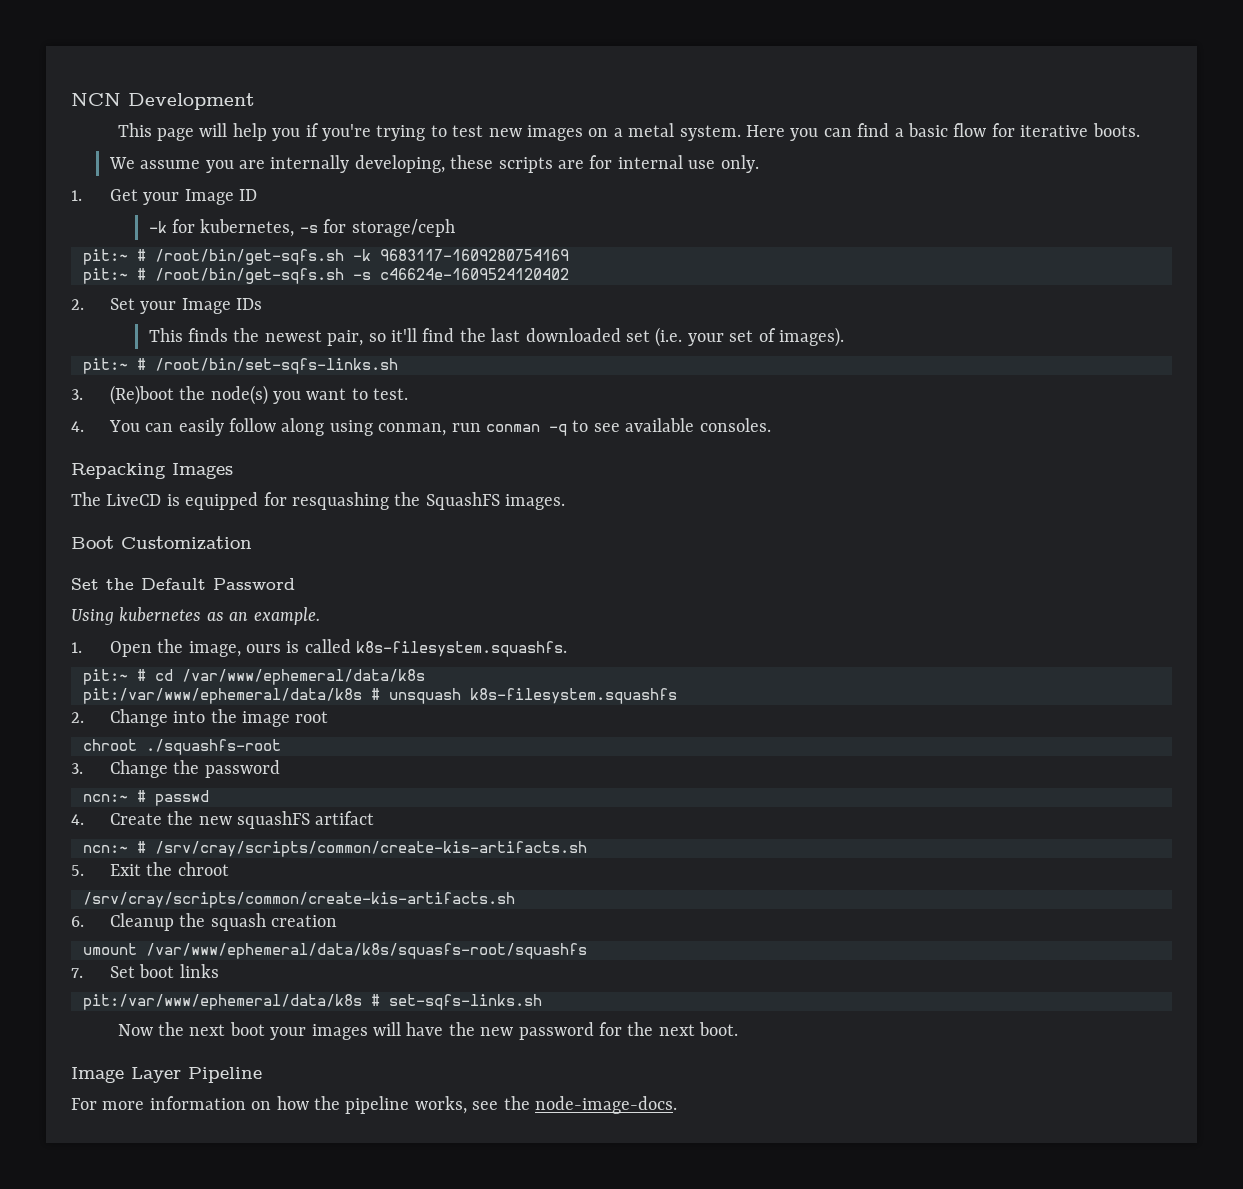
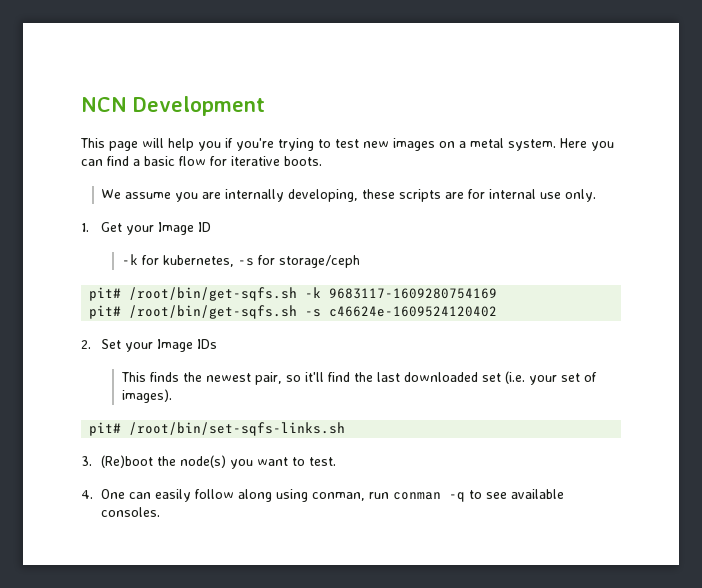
[83,249,146,265] pit:~ # -> [89,287,122,301] pit#
[83,268,146,284] pit:~ # -> [89,305,122,319] pit#
[83,358,146,374] pit:~ # -> [89,422,122,436] pit#
[108,420,140,432] You -> [101,489,126,499] One
[71,463,233,479] [71,492,566,510] [71,536,252,551] [71,578,295,590] [71,607,320,625] [71,639,568,657] [83,669,425,685] [83,688,677,704] [71,709,329,727] [83,739,281,755] [71,760,280,778] [83,790,209,806] [71,811,375,829] [83,841,587,857] [71,862,229,876] [83,892,515,908] [71,913,338,931] [83,943,587,959] [71,964,219,978] [83,994,542,1010] [117,1022,739,1040] [71,1067,262,1083] [71,1096,677,1114] // Repacking Images // The LiveCD is equipped for resquashing the SquashFS images. // Boot Customization // Set the Default Password // Using kubernetes as an example. // 1. Open the image, ours is called k8s-filesystem.squashfs. // pit:~ # cd /var/www/ephemeral/data/k8s // pit:/var/www/ephemeral/data/k8s # unsquash k8s-filesystem.squashfs // 2. Change into the image root // chroot ./squashfs-root // 3. Change the password // ncn:~ # passwd // 4. Create the new squashFS artifact // ncn:~ # /srv/cray/scripts/common/create-kis-artifacts.sh // 5. Exit the chroot // /srv/cray/scripts/common/create-kis-artifacts.sh // 6. Cleanup the squash creation // umount /var/www/ephemeral/data/k8s/squasfs-root/squashfs // 7. Set boot links // pit:/var/www/ephemeral/data/k8s # set-sqfs-links.sh // Now the next boot your images will have the new password for the next boot. // Image Layer Pipeline // For more information on how the pipeline works, see the node-image-docs. -> (161, 512) none

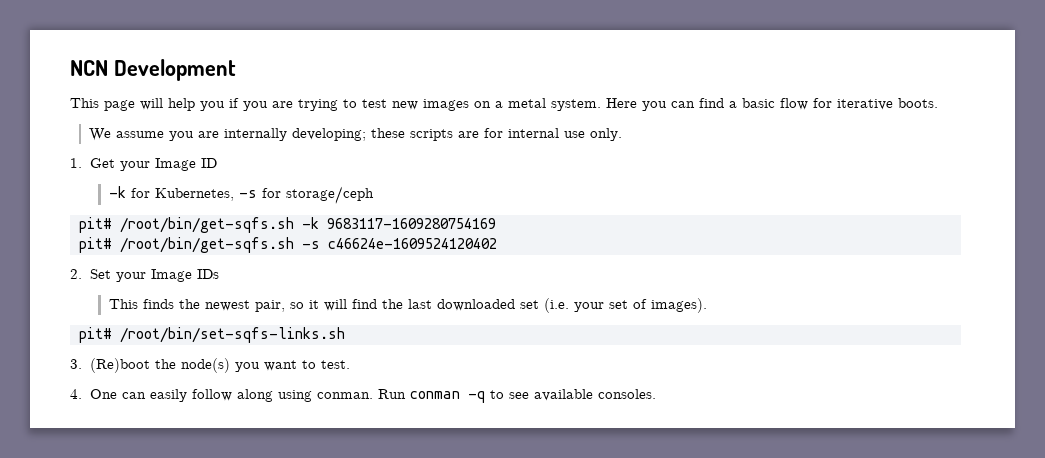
[236,138,274,151] you're -> [243,101,293,111] you are
[288,189,359,202] developing, -> [292,128,367,141] developing;
[162,255,234,267] kubernetes, -> [154,188,234,201] Kubernetes,
[304,372,324,382] it'll -> [308,299,347,311] it will
[312,492,390,501] conman, run -> [316,389,406,399] conman. Run

